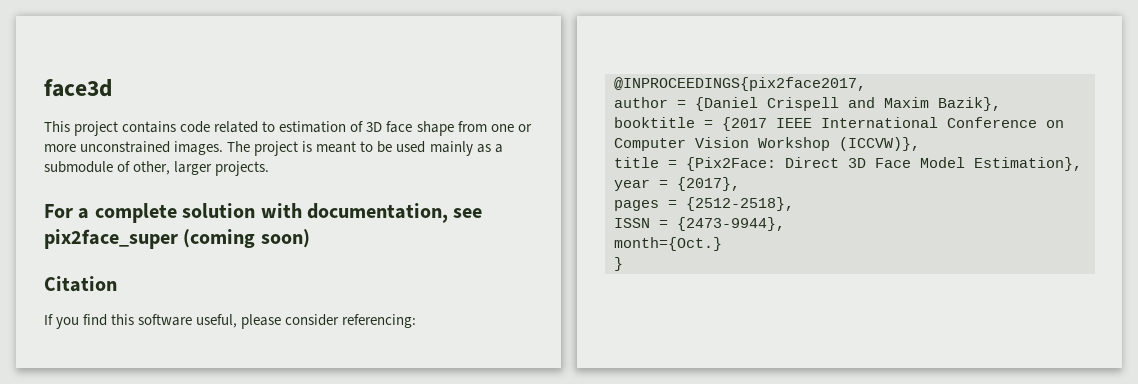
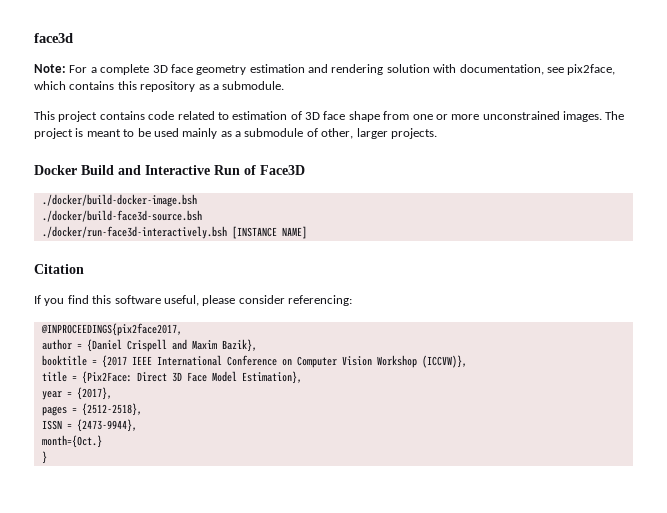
(112, 88) none -> [34,64,616,75] [34,81,285,92] // Note: For a complete 3D face geometry estimation and rendering solution with documentation, see pix2face, which contains this repository as a submodule.
[44,203,483,223] [44,229,310,249] For a complete solution with documentation, see pix2face_super (coming soon) -> [34,165,305,175] [41,194,197,207] [41,210,202,222] [41,226,307,239] Docker Build and Interactive Run of Face3D // ./docker/build-docker-image.bsh // ./docker/build-face3d-source.bsh // ./docker/run-face3d-interactively.bsh [INSTANCE NAME]

